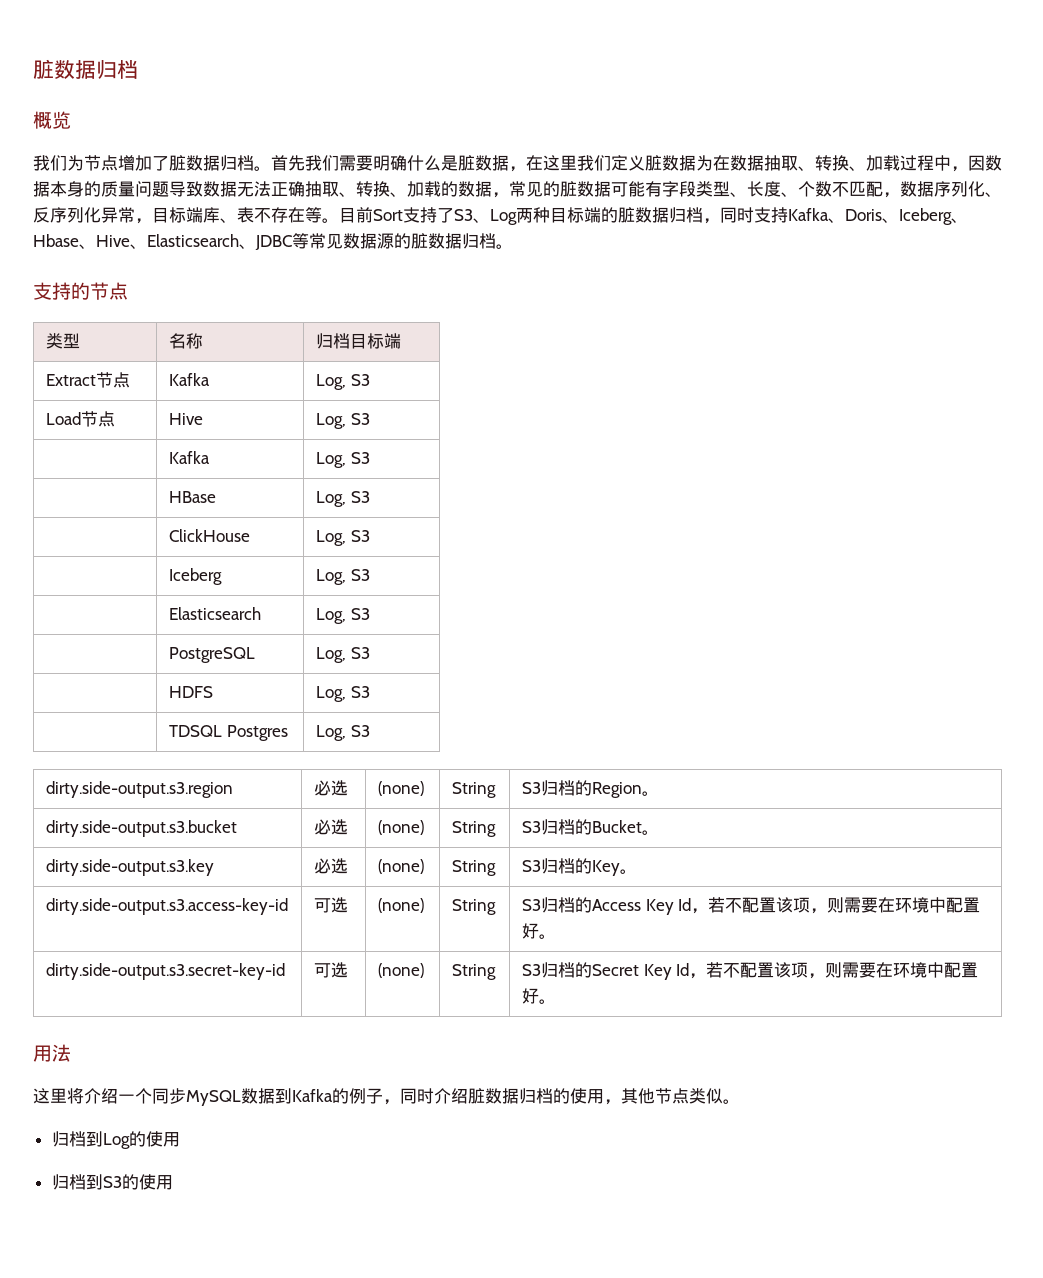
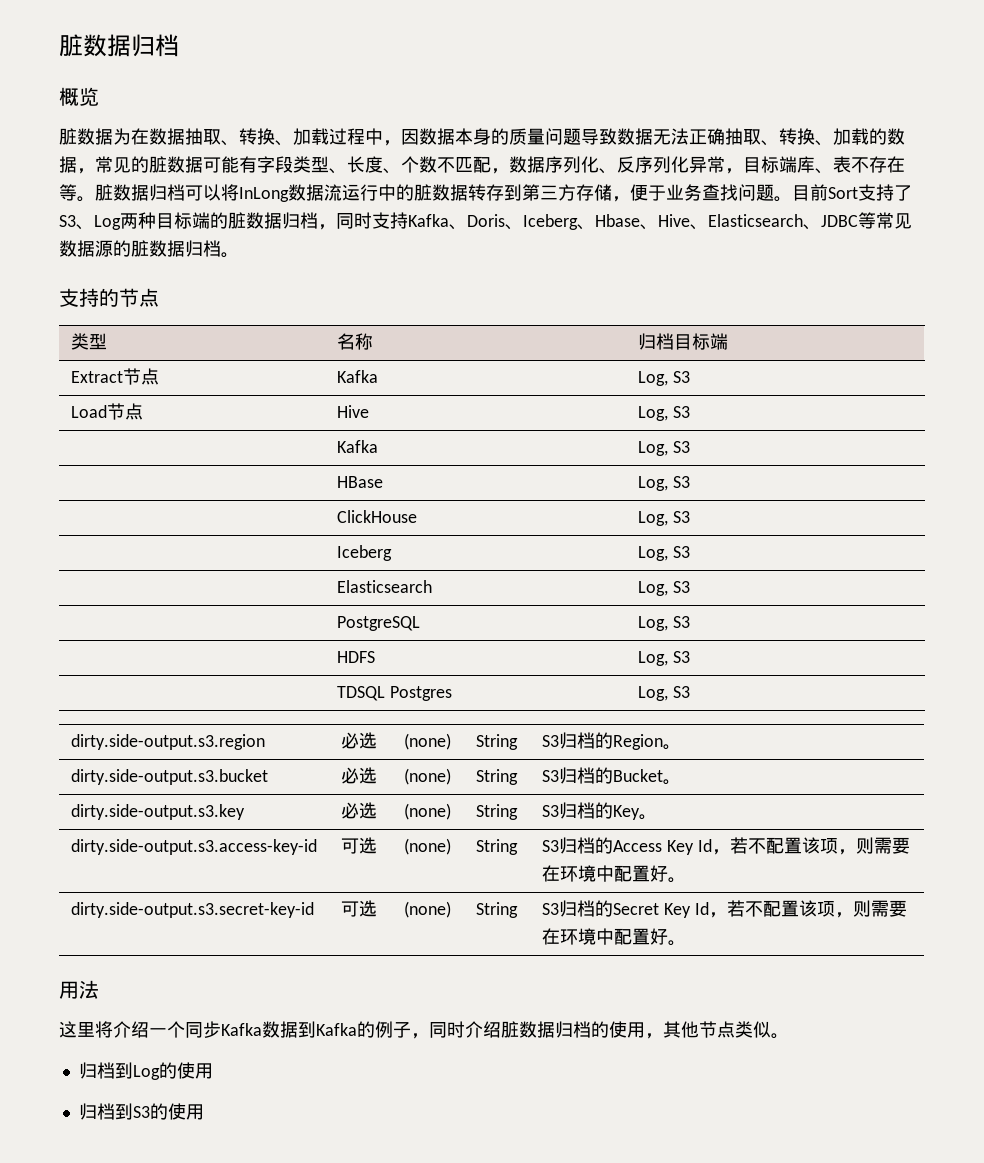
[33,155,645,172] 我们为节点增加了脏数据归档。首先我们需要明确什么是脏数据，在这里我们定义 -> (99, 96) none
(339, 220) none -> [95,184,792,202] 脏数据归档可以将InLong数据流运行中的脏数据转存到第三方存储，便于业务查找问题。
[186,1090,241,1106] MySQL -> [221,1023,262,1036] Kafka

